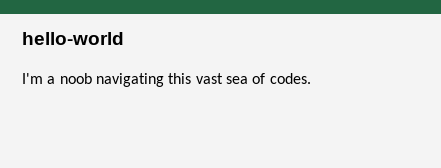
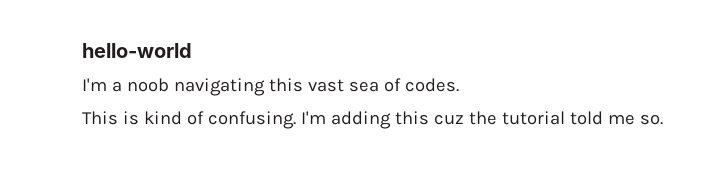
(311, 78) none -> [82,111,663,129] // This is kind of confusing. I'm adding this cuz the tutorial told me so.

